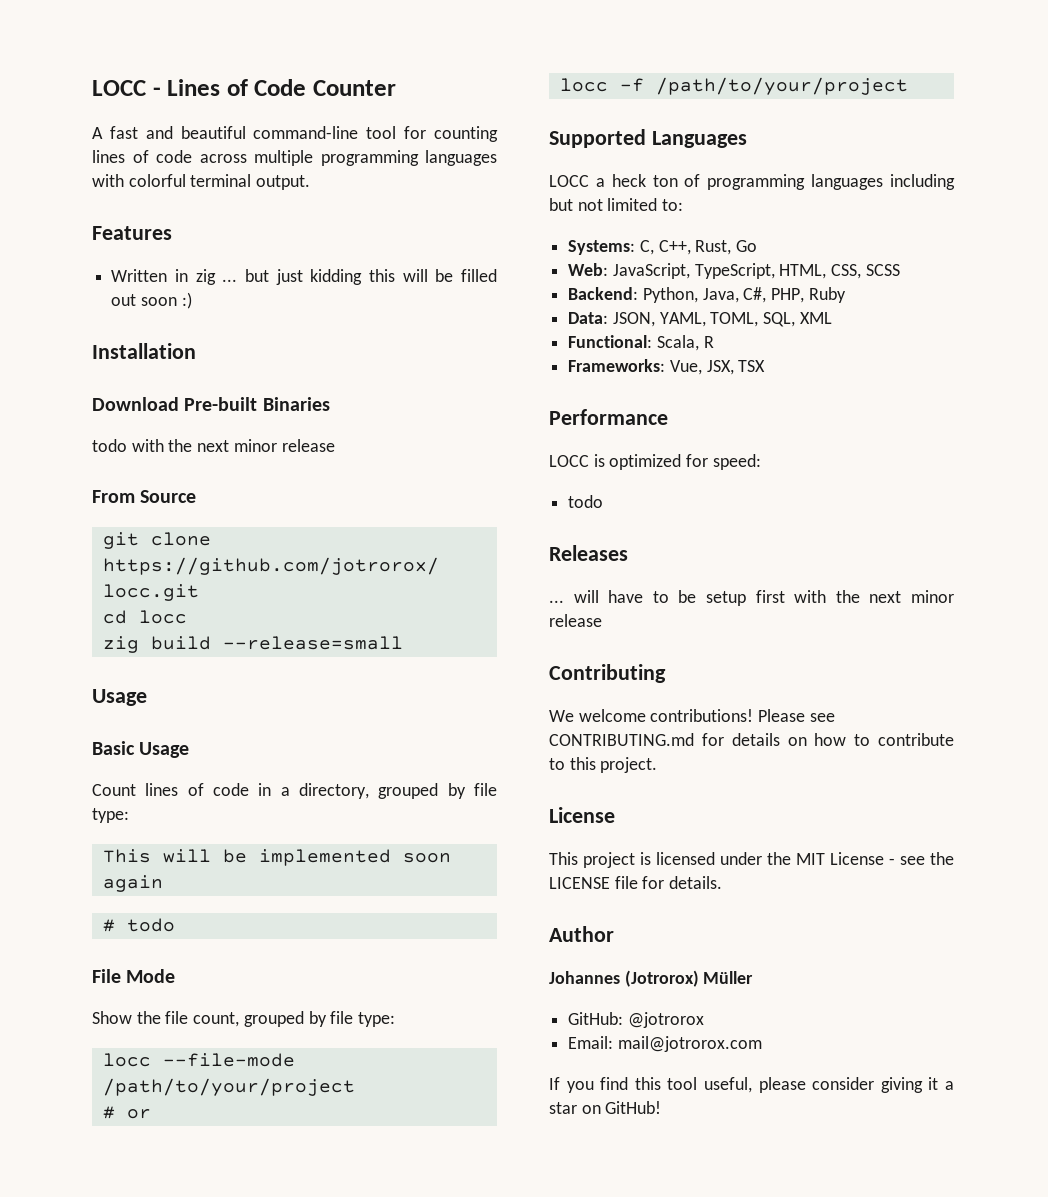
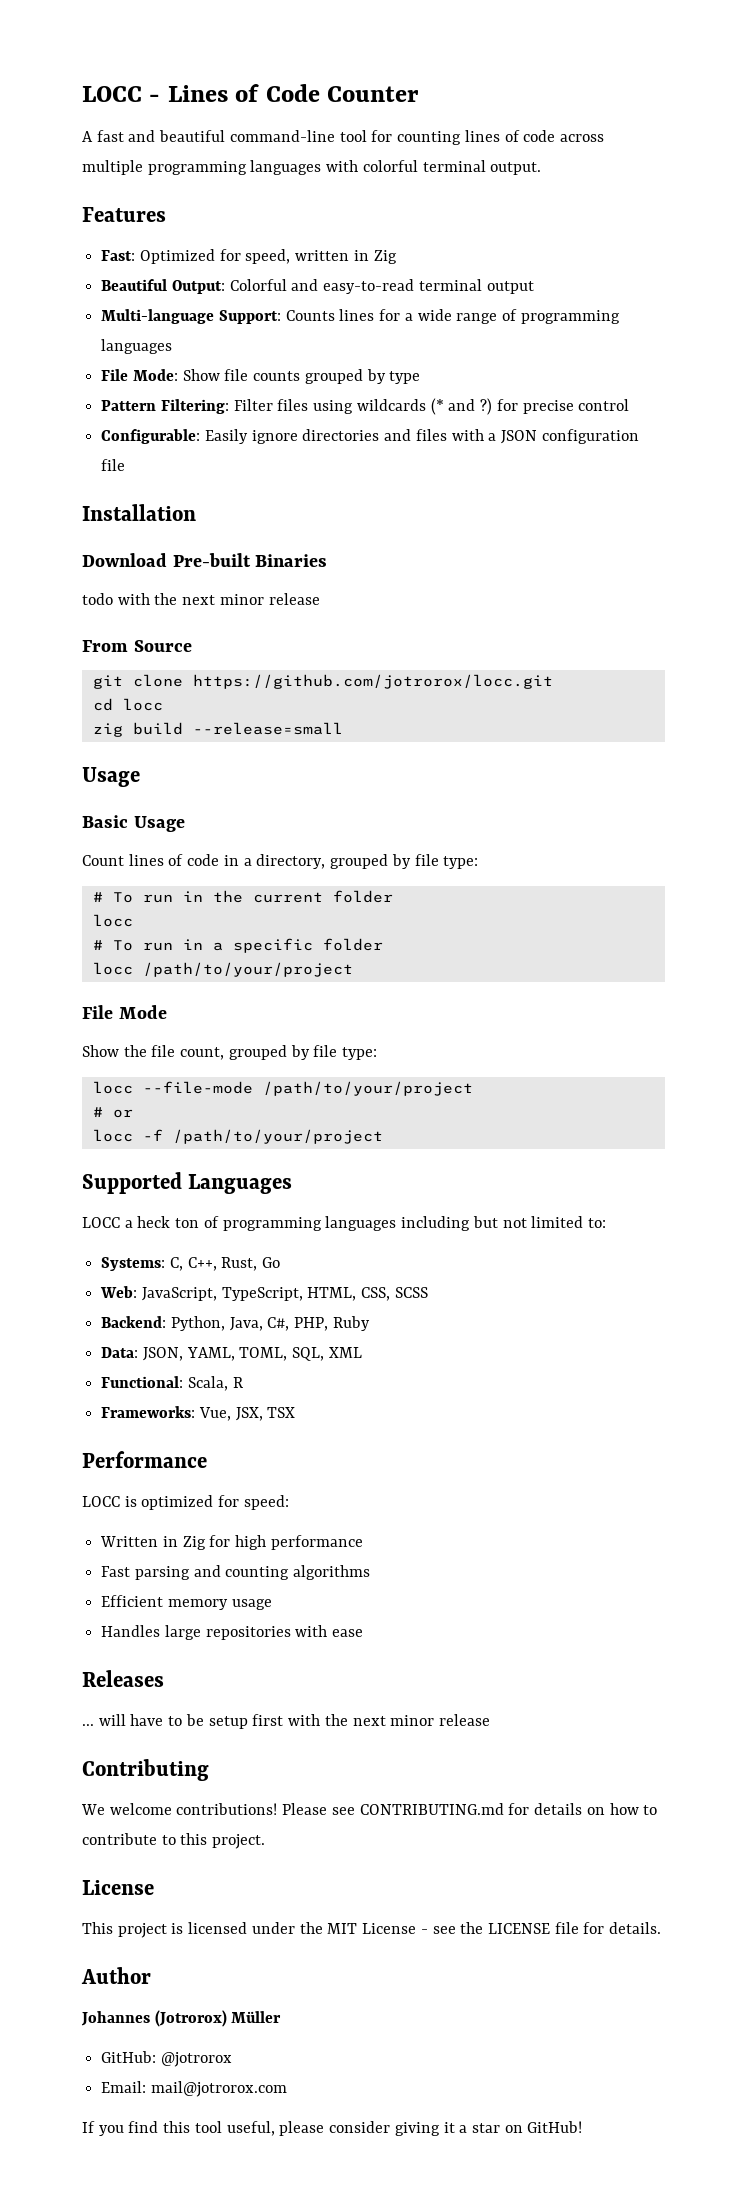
[111,269,498,285] [111,292,192,309] Written in zig ... but just kidding this will be filled out soon :) -> [101,249,397,264] [101,279,534,294] [101,309,620,324] [101,339,173,354] [101,369,421,384] [101,398,630,415] [101,429,639,444] [101,459,126,471] Fast: Optimized for speed, written in Zig // Beautiful Output: Colorful and easy-to-read terminal output // Multi-language Support: Counts lines for a wide range of programming languages // File Mode: Show file counts grouped by type // Pattern Filtering: Filter files using wildcards (* and ?) for precise control // Configurable: Easily ignore directories and files with a JSON configuration file
[102,849,451,866] [102,875,163,892] [102,918,175,932] This will be implemented soon again // # todo -> [92,890,393,903] [92,914,133,927] [92,938,383,953] [92,962,353,977] # To run in the current folder // locc // # To run in a specific folder // locc /path/to/your/project
[568,495,604,508] todo -> [100,1535,363,1550] [101,1565,371,1580] [101,1595,272,1610] [101,1625,364,1640] Written in Zig for high performance // Fast parsing and counting algorithms // Efficient memory usage // Handles large repositories with ease

